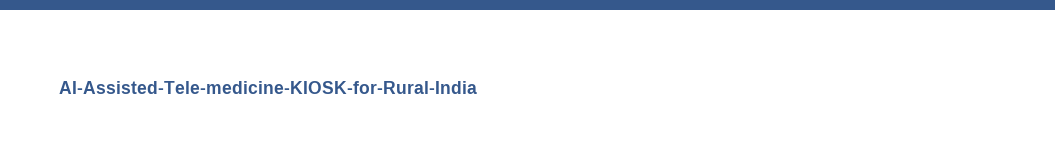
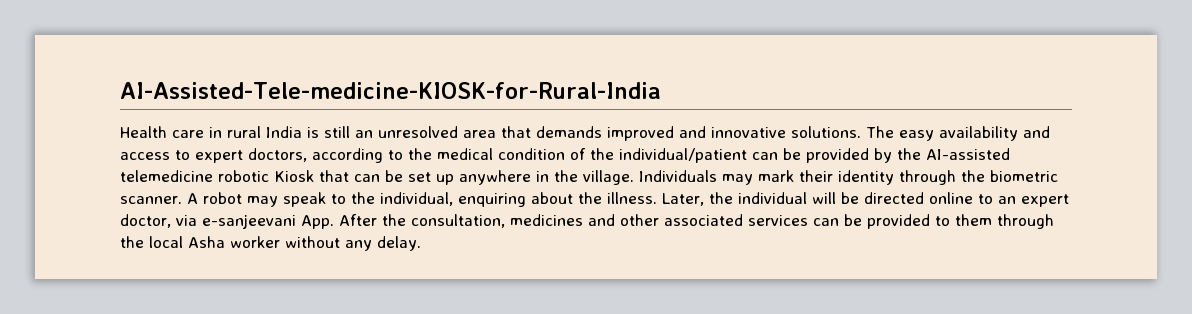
(477, 87) none -> [120,126,1050,141] [120,148,1010,163] [120,170,1058,185] [120,192,1069,207] [120,214,1054,229] [120,236,421,251] // Health care in rural India is still an unresolved area that demands improved and innovative solutions. The easy availability and access to expert doctors, according to the medical condition of the individual/patient can be provided by the AI-assisted telemedicine robotic Kiosk that can be set up anywhere in the village. Individuals may mark their identity through the biometric scanner. A robot may speak to the individual, enquiring about the illness. Later, the individual will be directed online to an expert doctor, via e-sanjeevani App. After the consultation, medicines and other associated services can be provided to them through the local Asha worker without any delay.

